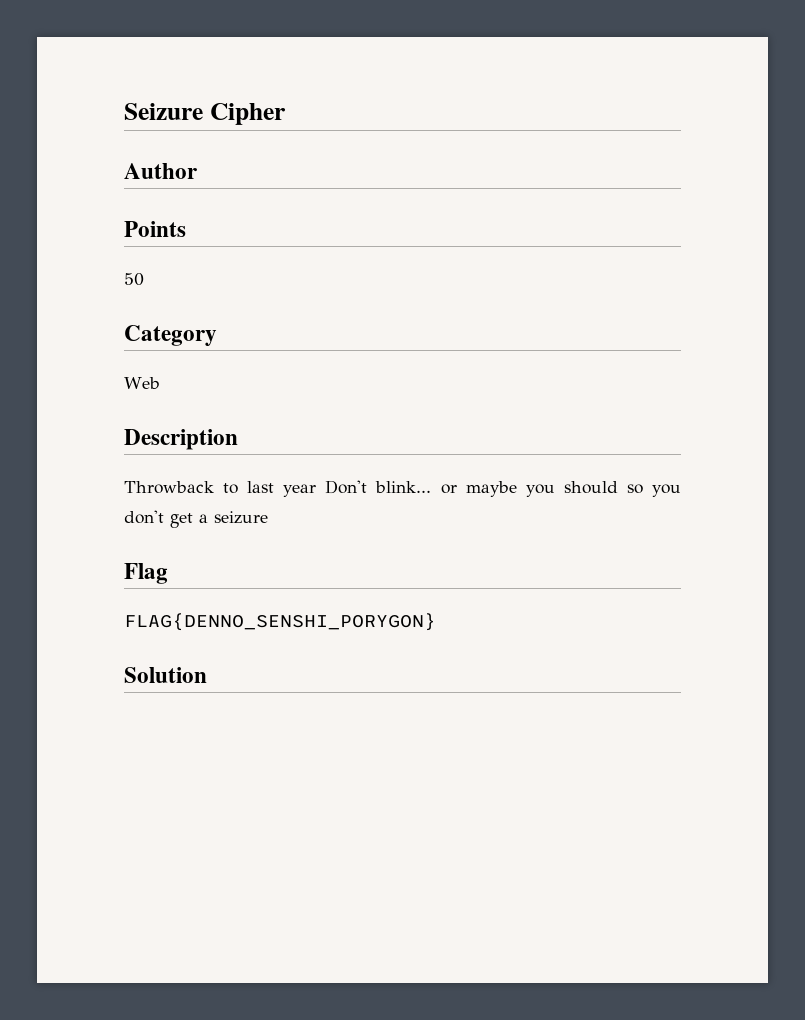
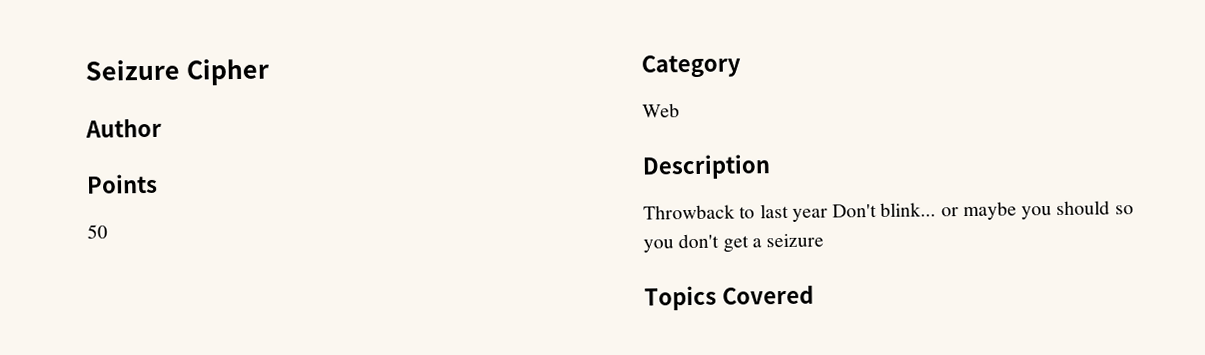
[124,563,168,584] [124,613,436,631] [124,667,207,683] Flag // FLAG{DENNO_SENSHI_PORYGON} // Solution -> [644,285,814,311] Topics Covered

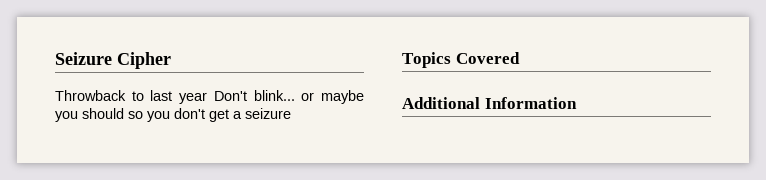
[85,118,162,138] [86,173,158,194] [87,224,108,239] [641,54,741,79] [642,103,680,118] [642,154,771,180] // Author // Points // 50 // Category // Web // Description -> (171, 60) none
(814, 295) none -> [402,97,577,109] // Additional Information

